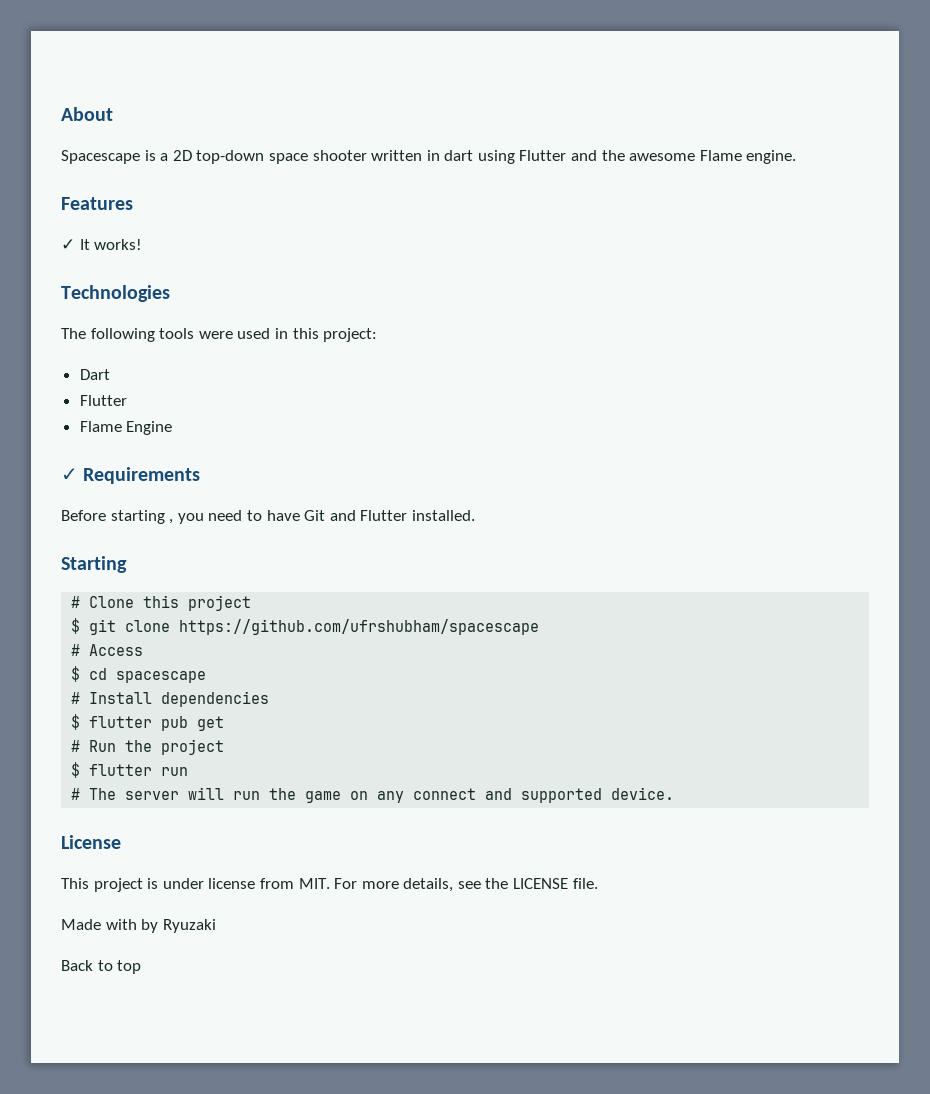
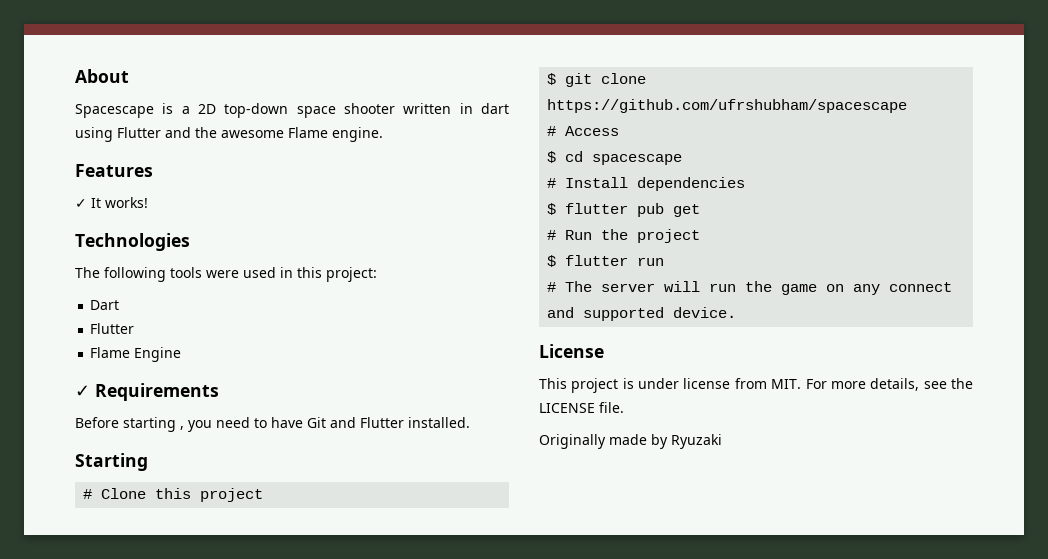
[61,919,137,930] Made with -> [539,434,647,449] Originally made
[61,960,142,974] // Back to top -> (722, 441) none

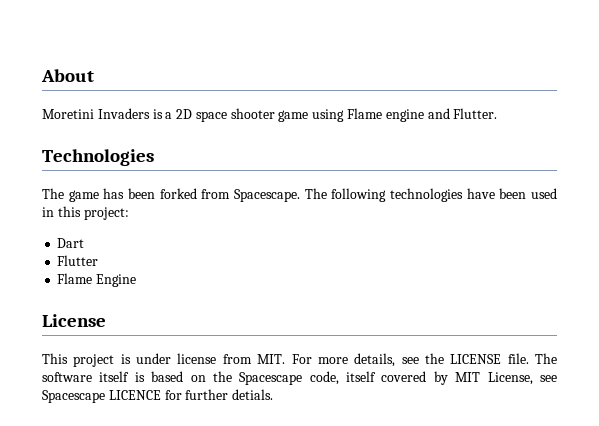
[75,104,154,118] Spacescape -> [42,108,150,119] Moretini Invaders
[224,103,289,118] top-down -> (193, 114) none
[403,103,509,114] [75,127,383,142] [75,164,153,177] [75,197,148,208] [75,233,190,251] [75,267,239,282] written in dart using Flutter and the awesome Flame engine. // Features // ✓ It works! // Technologies // The following tools were -> [278,108,498,122] [42,149,154,166] [42,188,527,202] game using Flame engine and Flutter. // Technologies // The game has been forked from Spacescape. The following technologies have been
[75,383,219,401] [75,417,470,432] [75,453,148,471] [83,488,264,502] [547,73,647,87] [547,99,908,113] [547,126,620,136] [547,151,683,165] [547,177,746,191] [547,203,701,217] [547,229,701,243] [547,255,665,267] [547,281,953,295] [547,307,737,321] // ✓ Requirements // Before starting , you need to have Git and Flutter installed. // Starting // # Clone this project // $ git clone https://github.com/ufrshubham/spacescape // # Access // $ cd spacescape // # Install dependencies // $ flutter pub get // # Run the project // $ flutter run // # The server will run the game on any connect and supported device. -> (137, 280) none
[539,434,722,449] // Originally made by Ryuzaki -> [534,353,557,364] [42,371,557,385] [42,389,274,403] The software itself is based on the Spacescape code, itself covered by MIT License, see Spacescape LICENCE for further detials.

